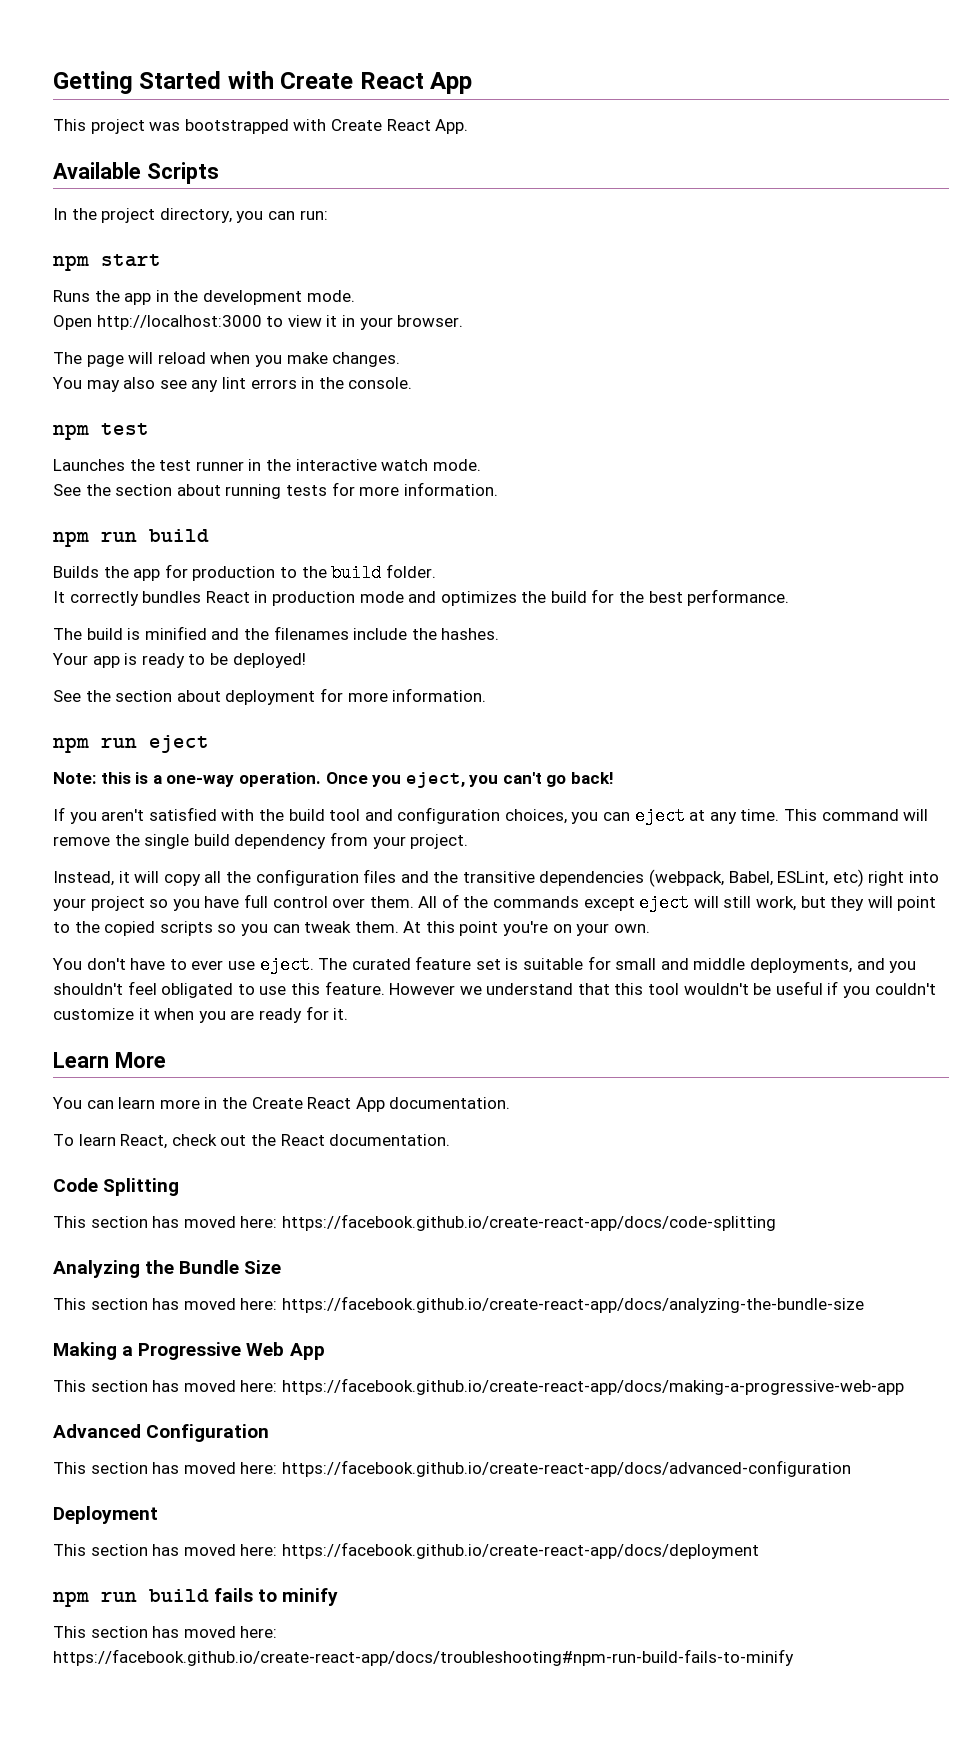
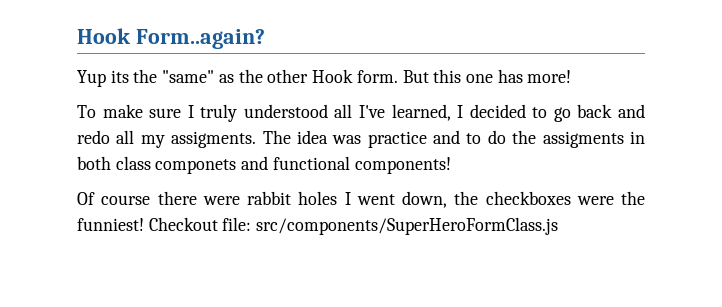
[53,71,473,94] [53,119,469,134] [53,162,219,184] [53,208,328,223] [53,254,161,271] [53,290,355,305] [53,315,464,330] [53,352,401,367] [52,377,413,392] [53,423,149,440] [53,459,481,471] [53,482,498,499] [53,529,209,547] [53,564,436,582] [53,589,790,606] [53,626,500,640] [52,653,306,668] [53,688,487,705] [53,735,209,753] [53,772,615,788] [53,807,929,825] [53,832,469,849] [53,869,940,887] [53,894,937,912] [53,921,650,936] [52,956,917,974] [53,981,936,998] [53,1006,349,1023] [53,1052,166,1068] [52,1097,511,1112] [53,1134,451,1149] [53,1178,180,1196] [53,1214,776,1231] [53,1260,282,1278] [53,1296,864,1313] [53,1342,325,1360] [53,1378,904,1395] [53,1424,270,1442] [53,1460,851,1477] [53,1506,158,1524] [53,1542,759,1559] [53,1588,339,1607] [53,1626,278,1638] [53,1649,794,1666] Getting Started with Create React App // This project was bootstrapped with Create React App. // Available Scripts // In the project directory, you can run: // npm start // Runs the app in the development mode. // Open http://localhost:3000 to view it in your browser. // The page will reload when you make changes. // You may also see any lint errors in the console. // npm test // Launches the test runner in the interactive watch mode. // See the section about running tests for more information. // npm run build // Builds the app for production to the build folder. // It correctly bundles React in production mode and optimizes the build for the best performance. // The build is minified and the filenames include the hashes. // Your app is ready to be deployed! // See the section about deployment for more information. // npm run eject // Note: this is a one-way operation. Once you eject, you can't go back! // If you aren't satisfied with the build tool and configuration choices, you can eject at any time. This command will remove the single build dependency from your project. // Instead, it will copy all the configuration files and the transitive dependencies (webpack, Babel, ESLint, etc) right into your project so you have full control over them. All of the commands except eject will still work, but they will point to the copied scripts so you can tweak them. At this point you're on your own. // You don't have to ever use eject. The curated feature set is suitable for small and middle deployments, and you shouldn't feel obligated to use this feature. However we understand that this tool wouldn't be useful if you couldn't customize it when you are ready for it. // Learn More // You can learn more in the Create React App documentation. // To learn React, check out the React documentation. // Code Splitting // This section has moved here: https://facebook.github.io/create-react-app/docs/code-splitting // Analyzing the Bundle Size // This section has moved here: https://facebook.github.io/create-react-app/docs/analyzing-the-bundle-size // Making a Progressive Web App // This section has moved here: https://facebook.github.io/create-react-app/docs/making-a-progressive-web-app // Advanced Configuration // This section has moved here: https://facebook.github.io/create-react-app/docs/advanced-configuration // Deployment // This section has moved here: https://facebook.github.io/create-react-app/docs/deployment // npm run build fails to minify // This section has moved here: https://facebook.github.io/create-react-app/docs/troubleshooting#npm-run-build-fails-to-minify -> [77,28,265,49] [77,69,572,87] [77,104,645,122] [77,130,646,148] [77,156,451,174] [77,191,645,208] [77,217,559,235] Hook Form..again? // Yup its the "same" as the other Hook form. But this one has more! // To make sure I truly understood all I've learned, I decided to go back and redo all my assigments. The idea was practice and to do the assigments in both class componets and functional components! // Of course there were rabbit holes I went down, the checkboxes were the funniest! Checkout file: src/components/SuperHeroFormClass.js

